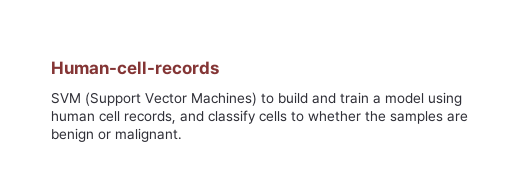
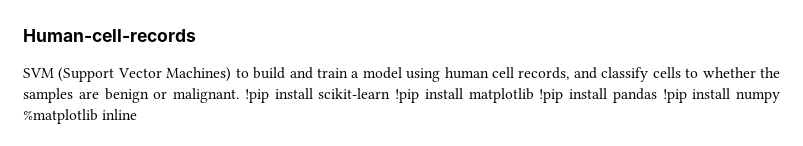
(182, 135) none -> [244,88,780,103] [23,109,138,124] !pip install scikit-learn !pip install matplotlib !pip install pandas !pip install numpy %matplotlib inline

